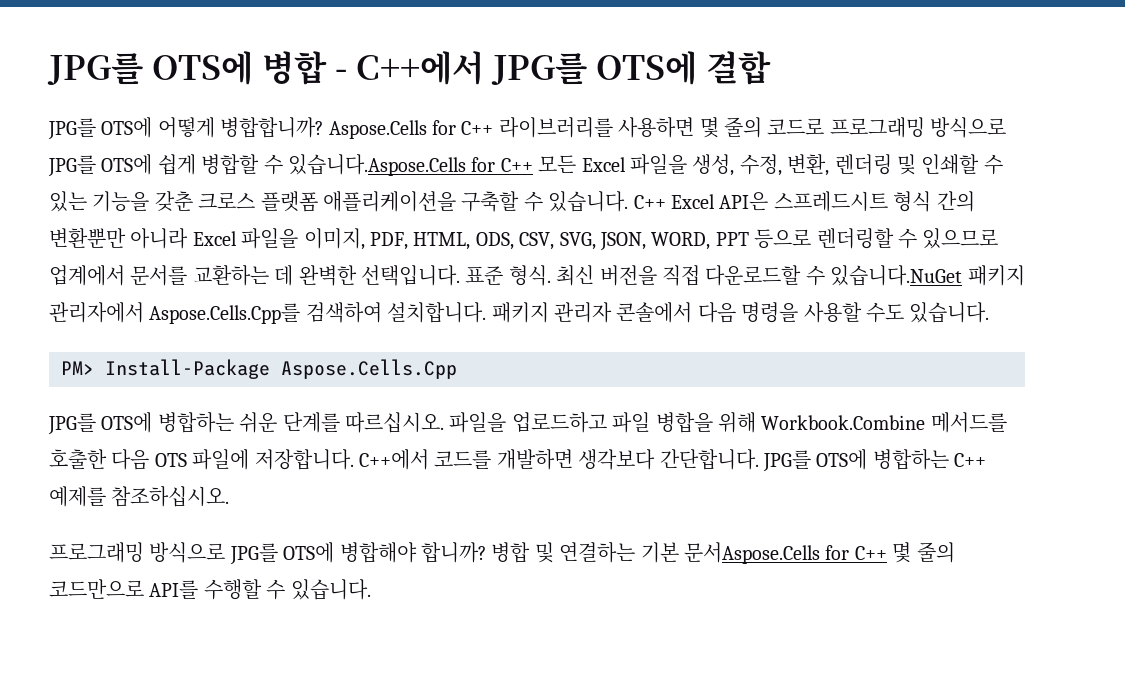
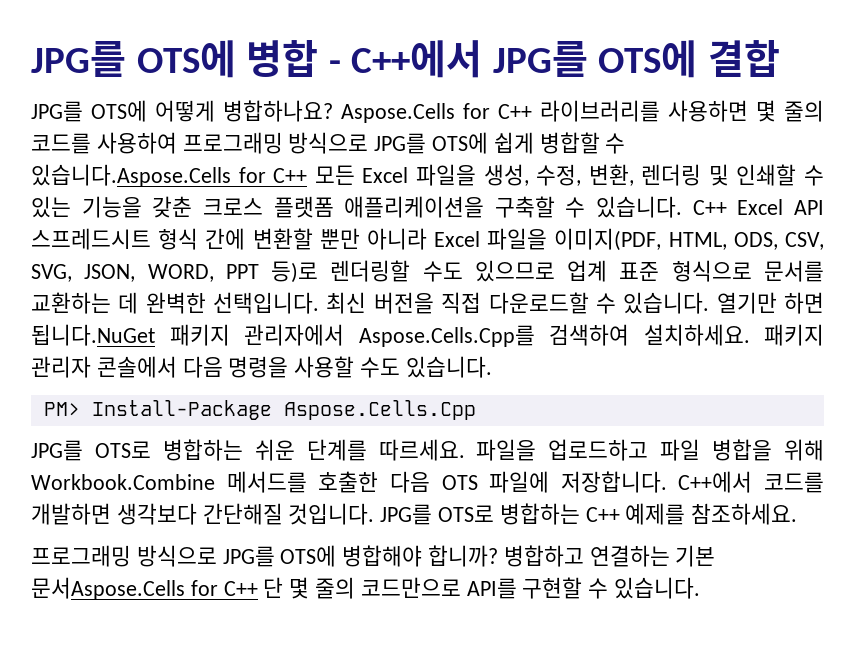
[220,117,324,138] 병합합니까? -> [223,100,333,122] 병합하나요?
[767,118,825,135] 코드로 -> [31,132,177,154] 코드를 사용하여
[719,192,769,211] API은 -> [793,200,824,215] API
[936,191,975,212] [49,228,126,248] 간의 변환뿐만 -> [205,228,360,250] 간에 변환할 뿐만
[303,228,408,250] 이미지, PDF, -> [554,228,662,251] 이미지(PDF,
[754,228,999,249] [49,265,125,286] 등으로 렌더링할 수 있으므로 업계에서 -> [271,260,752,283] 등)로 렌더링할 수도 있으므로 업계 표준 형식으로
[465,265,551,286] 표준 형식. -> (320, 303) none
[830,265,963,286] 있습니다.NuGet -> [623,292,825,314] [31,324,155,346] 있습니다. 열기만 하면 됩니다.NuGet
[387,302,487,323] 설치합니다. -> [643,324,750,346] 설치하세요.
[101,412,153,433] OTS에 -> [94,441,151,458] OTS로
[345,412,444,433] 따르십시오. -> [378,439,465,461] 따르세요.
[659,449,868,472] 간단합니다. JPG를 OTS에 -> [202,503,495,525] 간단해질 것입니다. JPG를 OTS로
[111,486,230,507] 참조하십시오. -> [691,503,798,525] 참조하세요.
[491,542,554,563] 병합 및 -> [503,545,584,567] 병합하고
(887, 553) none -> [263,577,284,598] 단
[203,579,262,600] 수행할 -> [522,577,583,599] 구현할

